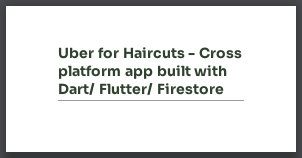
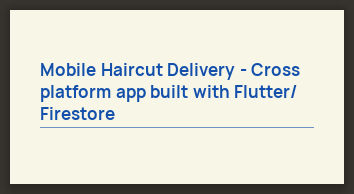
[58,47,185,59] Uber for Haircuts -> [40,63,236,80] Mobile Haircut Delivery
[58,83,95,95] Dart/ -> (230, 91) none

